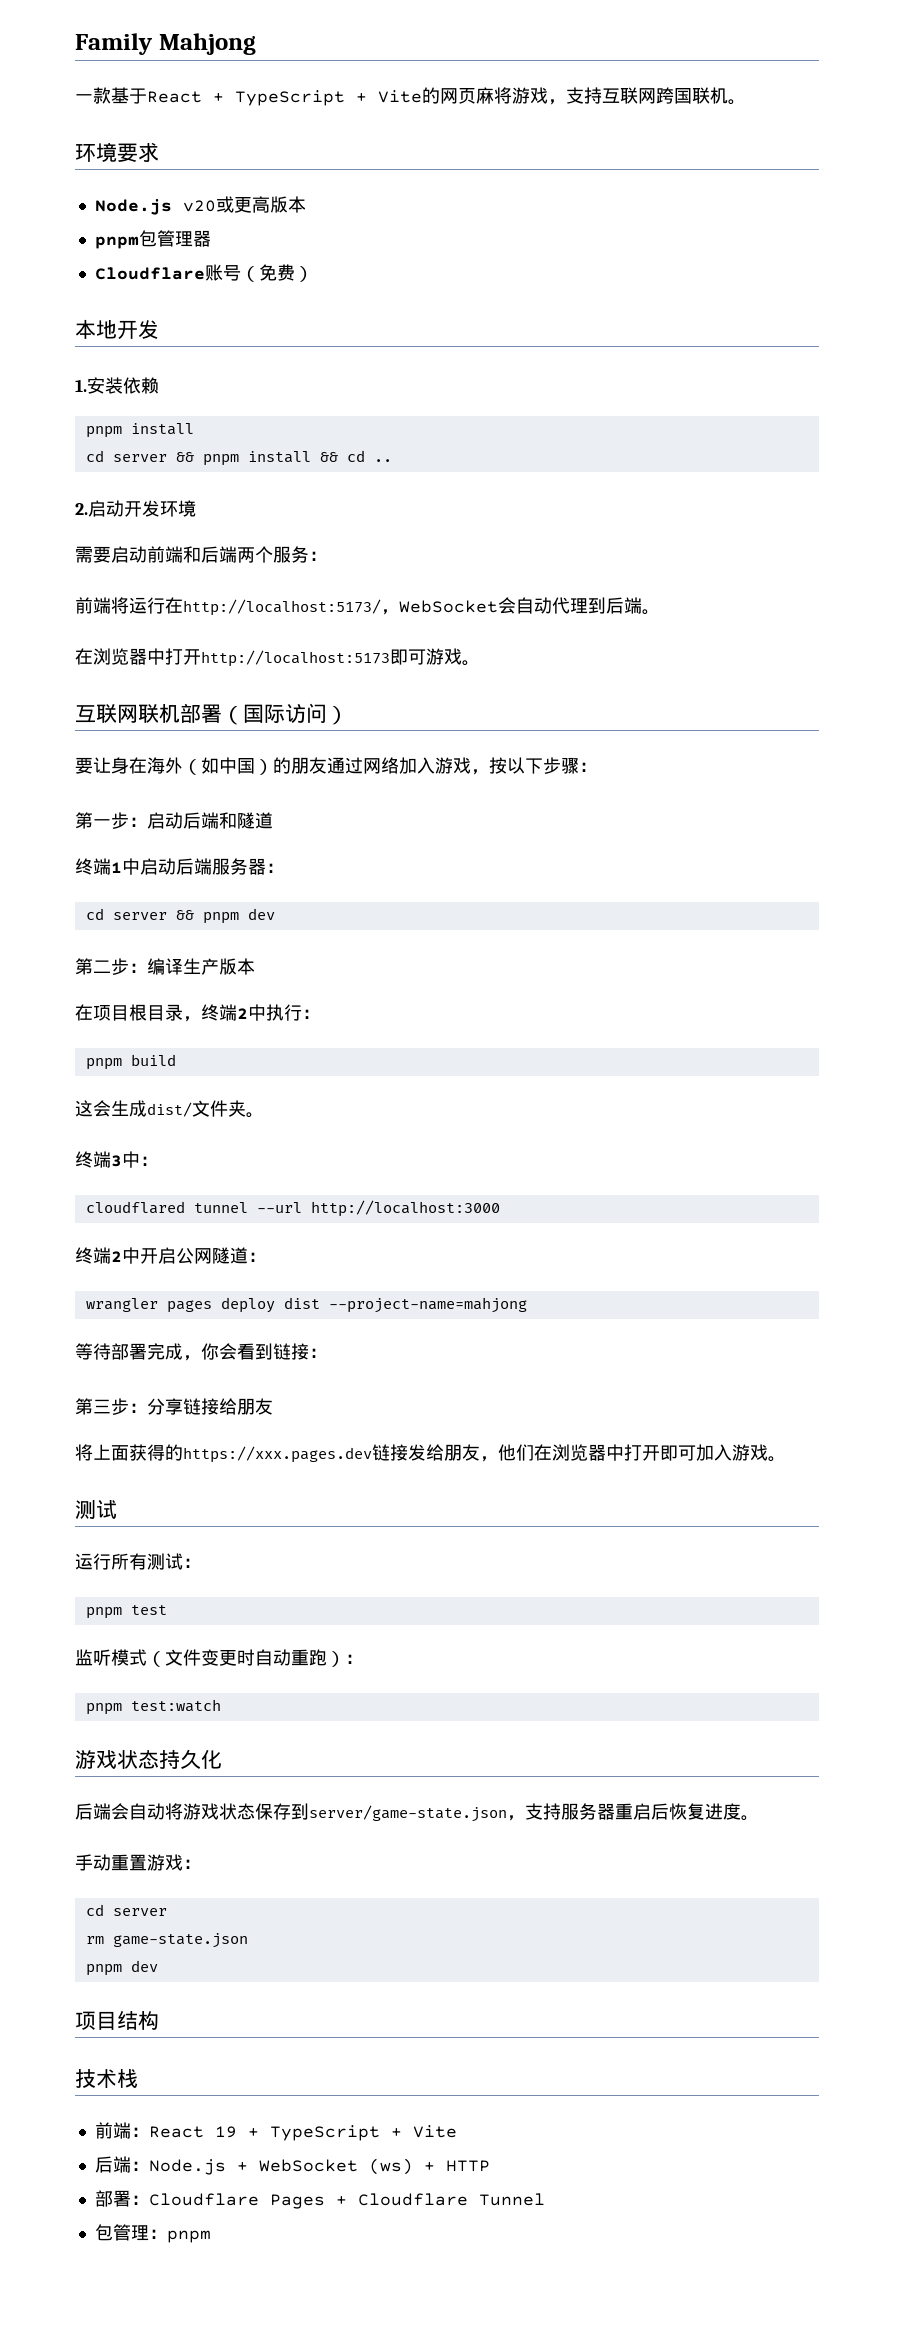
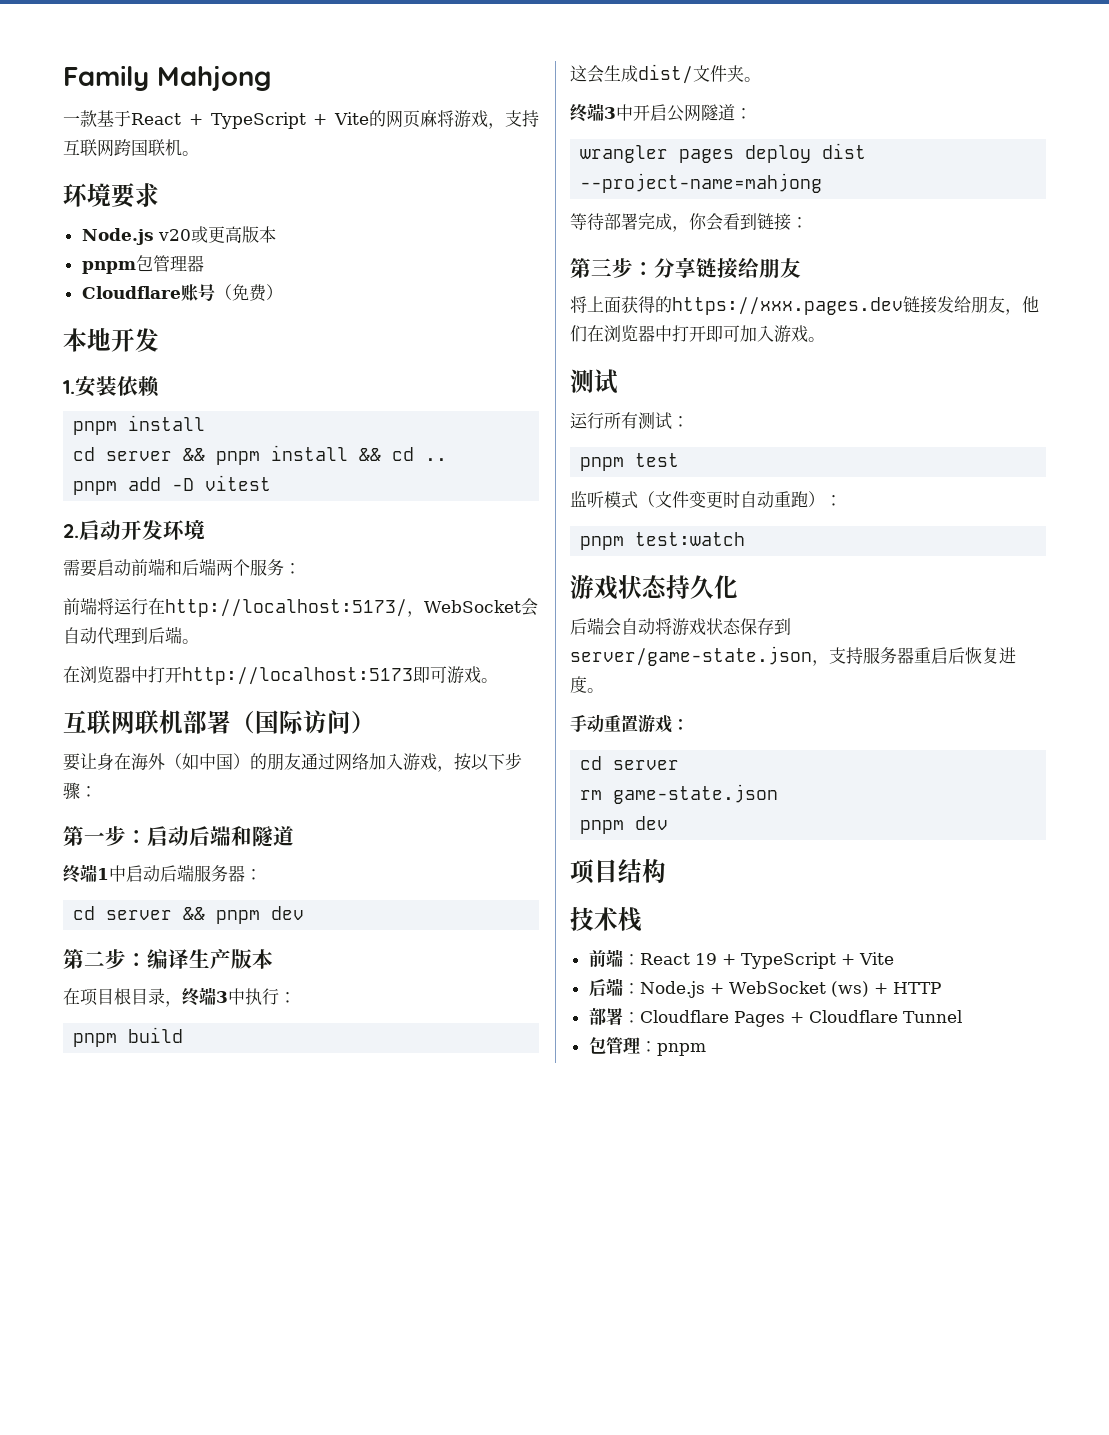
(392, 460) none -> [73,475,272,495] // pnpm add -D vitest
[237,1008,248,1019] 2 -> [216,991,228,1003] 3
[140,1156,158,1166] [85,1200,500,1217] [75,1247,140,1264] ： // cloudflared tunnel --url http://localhost:3000 // 终端2中 -> (633, 112) none

